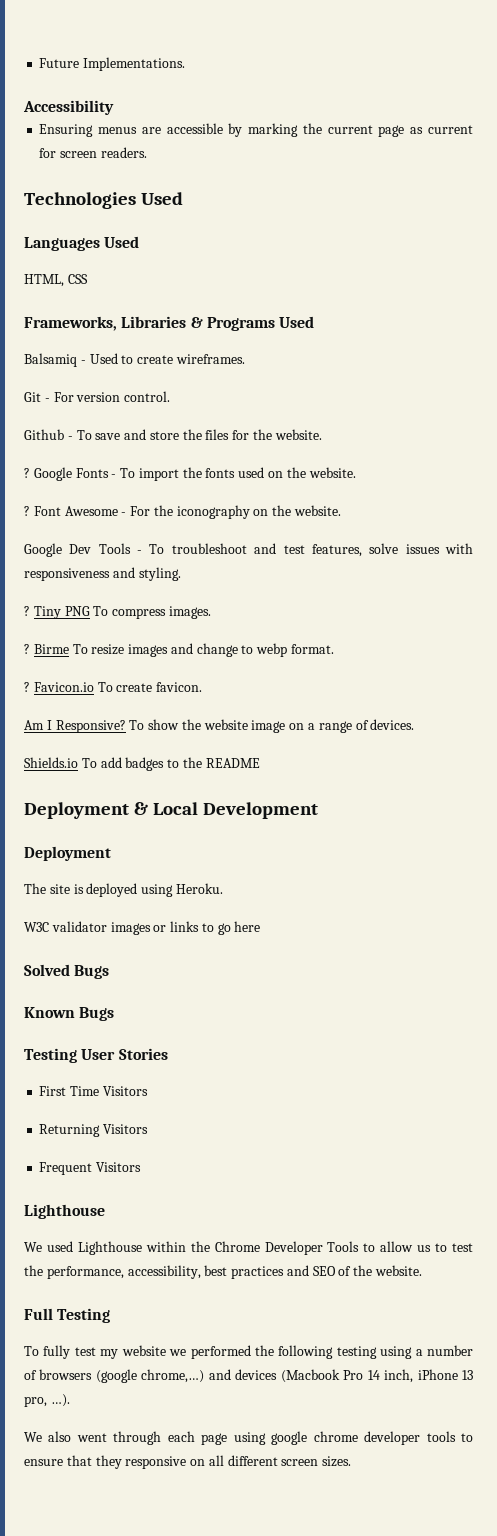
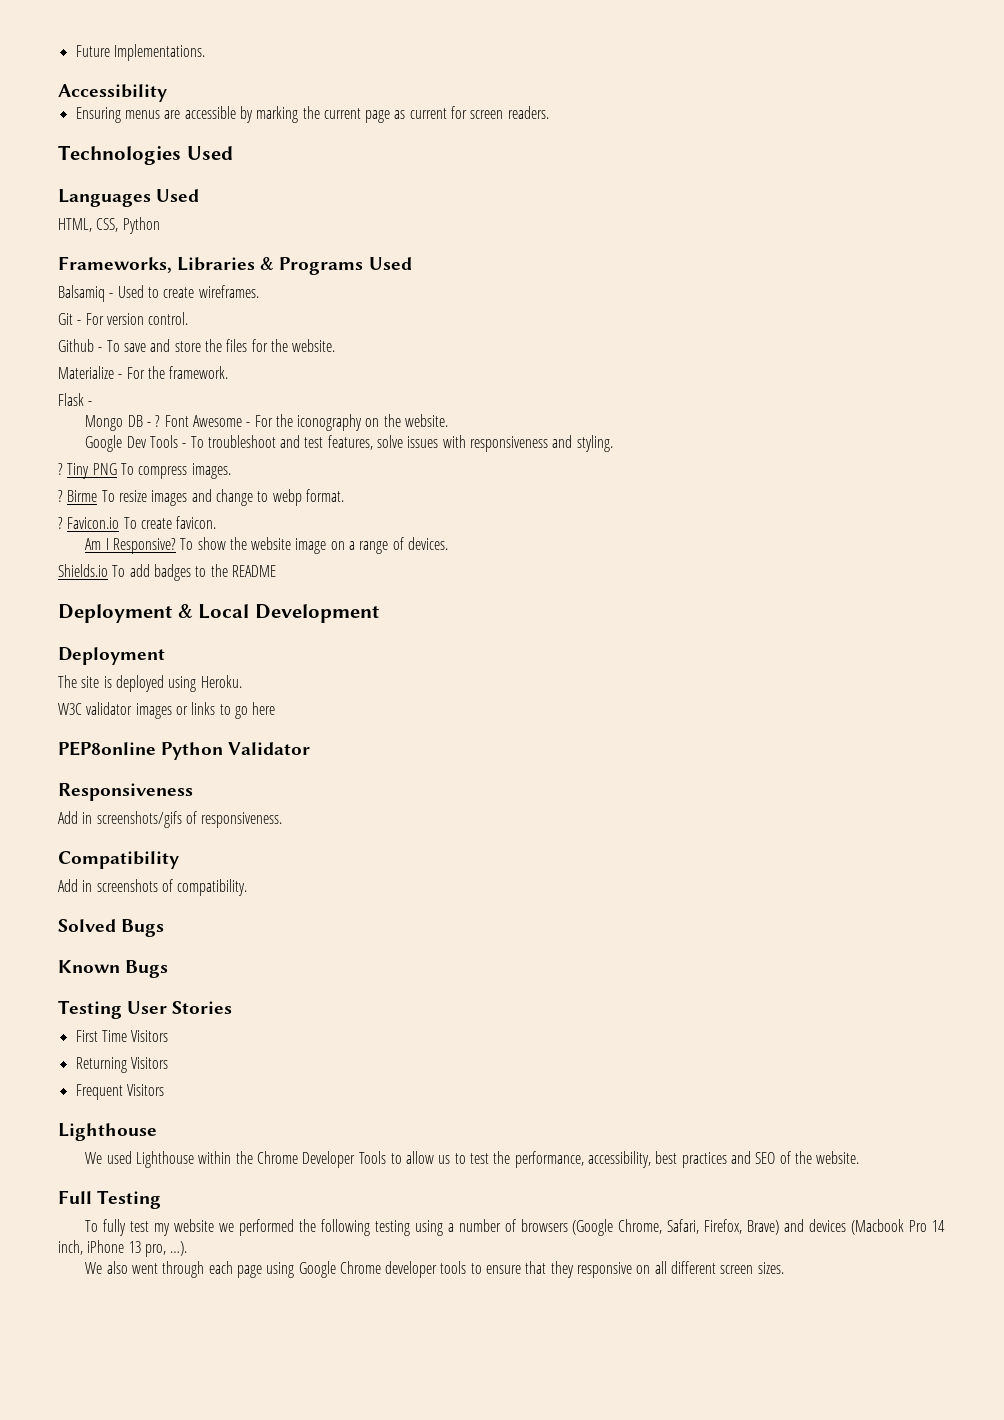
[67,274,88,284] CSS -> [96,217,160,234] CSS, Python
[24,467,356,481] ? Google Fonts - To import the fonts used on the website. // -> [58,366,229,379] [58,393,93,406] [85,415,151,431] Materialize - For the framework. // Flask - // Mongo DB -
(261, 926) none -> [58,741,311,760] [58,783,193,801] [58,811,283,828] [58,851,179,869] [58,879,248,896] // PEP8online Python Validator // Responsiveness // Add in screenshots/gifs of responsiveness. // Compatibility // Add in screenshots of compatibility.
[95,1369,205,1383] (google chrome,…) -> [572,1219,780,1236] (Google Chrome, Safari, Firefox, Brave)
[271,1431,358,1445] google chrome -> [298,1261,381,1278] Google Chrome

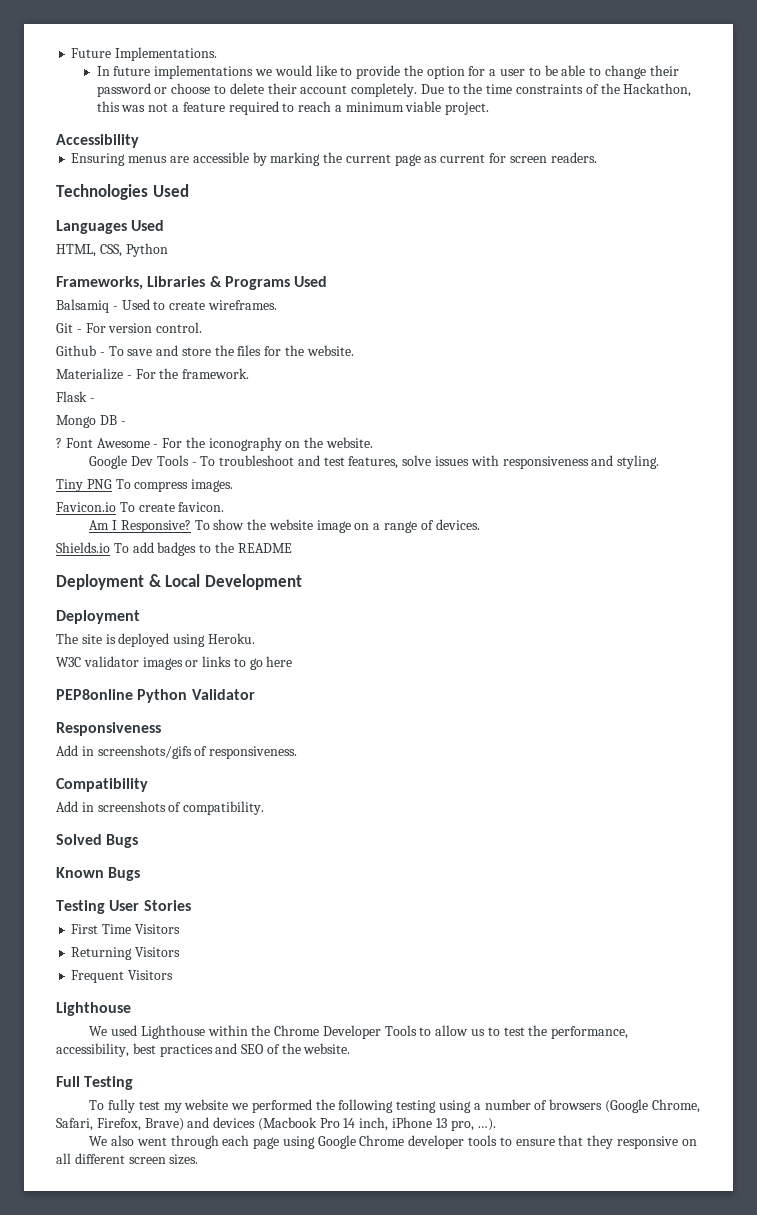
(205, 52) none -> [96,65,679,79] [96,83,692,97] [96,101,490,115] // In future implementations we would like to provide the option for a user to be able to change their password or choose to delete their account completely. Due to the time constraints of the Hackathon, this was not a feature required to reach a minimum viable project.
(151, 424) none -> (126, 423) //
[58,463,63,475] ? -> (660, 462) none
[58,489,344,506] [58,517,63,529] ? Birme To resize images and change to webp format. // ? -> (234, 485) none

